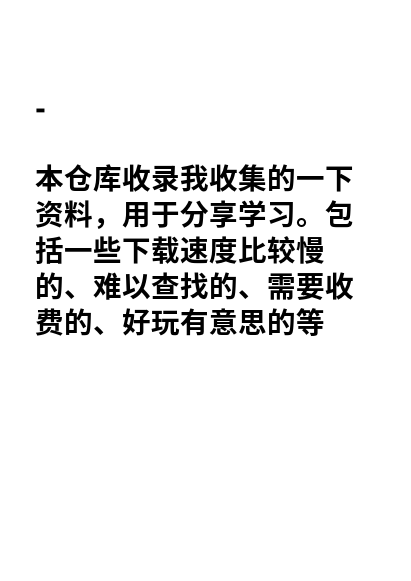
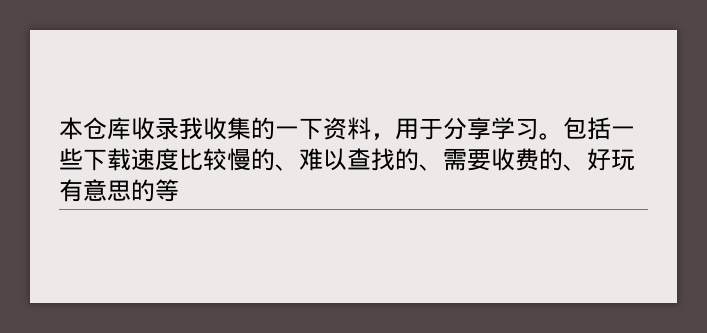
[35,108,46,118] - // -> (59, 128) none

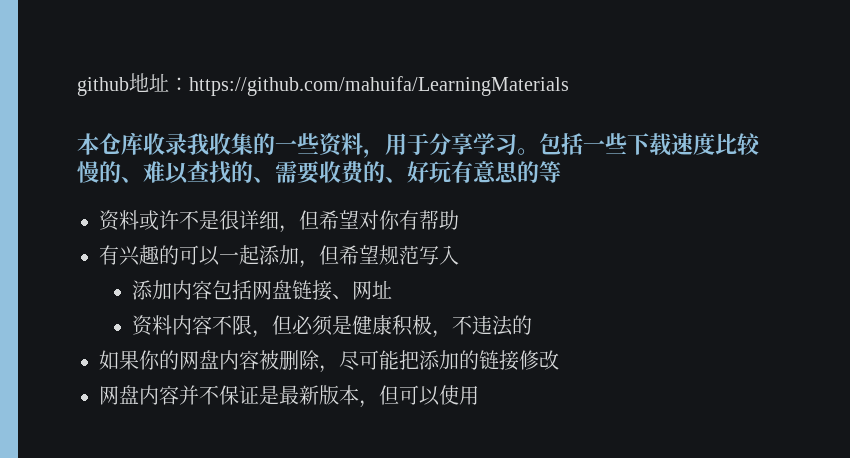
(59, 128) none -> [77,73,569,96] github地址：https://github.com/mahuifa/LearningMaterials //
[299,118,323,140] 下 -> [297,133,319,154] 些
(179, 190) none -> [99,210,459,233] [99,245,459,268] [131,280,392,301] [131,315,532,338] [99,350,559,373] [99,385,479,408] // 资料或许不是很详细，但希望对你有帮助 // 有兴趣的可以一起添加，但希望规范写入 // 添加内容包括网盘链接、网址 // 资料内容不限，但必须是健康积极，不违法的 // 如果你的网盘内容被删除，尽可能把添加的链接修改 // 网盘内容并不保证是最新版本，但可以使用

